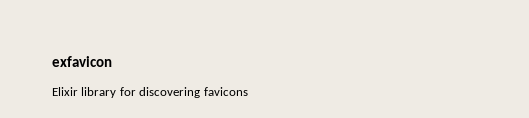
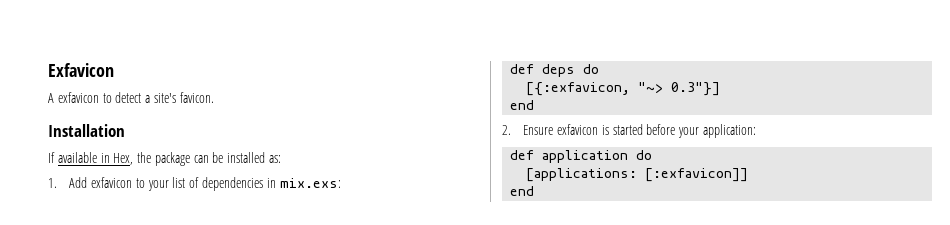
[52,56,112,67] [52,87,248,98] exfavicon // Elixir library for discovering favicons -> [48,63,114,77] [48,92,214,103] [48,124,125,137] [48,152,282,166] [48,177,341,191] [510,64,600,77] [526,82,721,96] [510,100,535,110] [502,124,756,138] [510,150,653,163] [526,168,749,182] [510,186,535,196] Exfavicon // A exfavicon to detect a site's favicon. // Installation // If available in Hex, the package can be installed as: // 1. Add exfavicon to your list of dependencies in mix.exs: // def deps do // [{:exfavicon, "~> 0.3"}] // end // 2. Ensure exfavicon is started before your application: // def application do // [applications: [:exfavicon]] // end

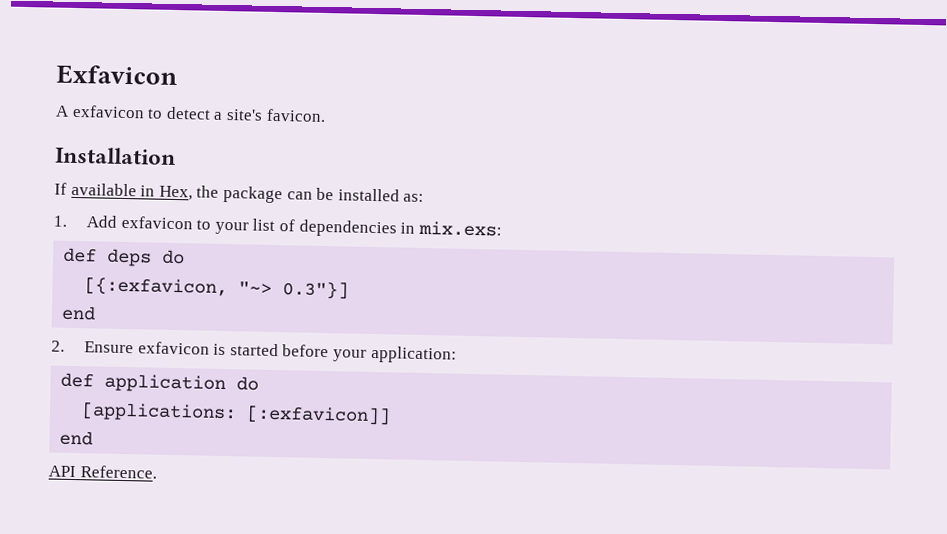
(535, 191) none -> [48,465,157,479] // API Reference.

